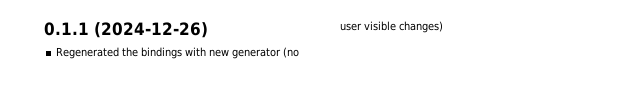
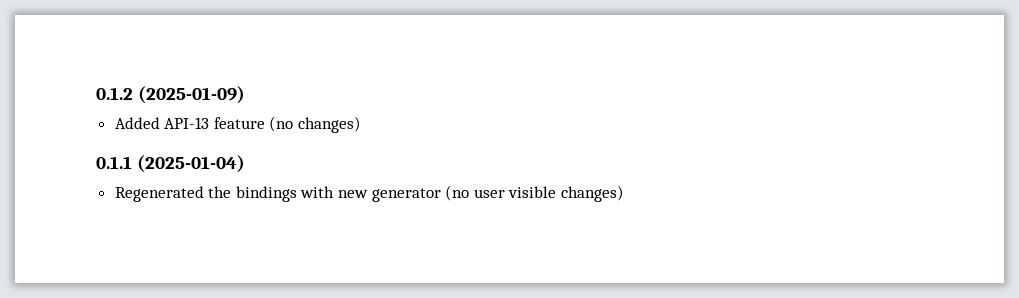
[44,22,208,38] 0.1.1 (2024-12-26) -> [96,86,245,104] [114,116,362,133] [96,155,245,173] 0.1.2 (2025-01-09) // Added API-13 feature (no changes) // 0.1.1 (2025-01-04)

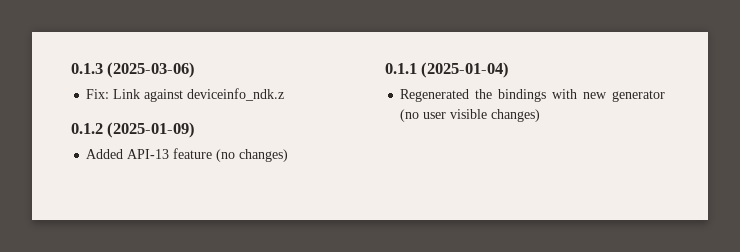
(96, 93) none -> [71,62,196,78] [86,88,285,102] 0.1.3 (2025-03-06) // Fix: Link against deviceinfo_ndk.z //

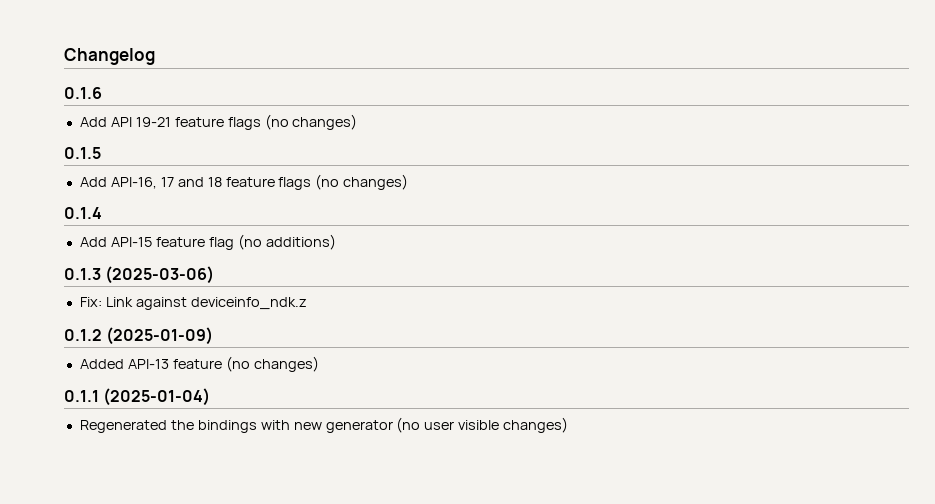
(71, 68) none -> [64,48,155,65] [64,87,102,99] [79,114,358,130] [64,147,101,159] [79,174,409,190] [64,207,102,219] [79,234,336,250] Changelog // 0.1.6 // Add API 19-21 feature flags (no changes) // 0.1.5 // Add API-16, 17 and 18 feature flags (no changes) // 0.1.4 // Add API-15 feature flag (no additions) //

